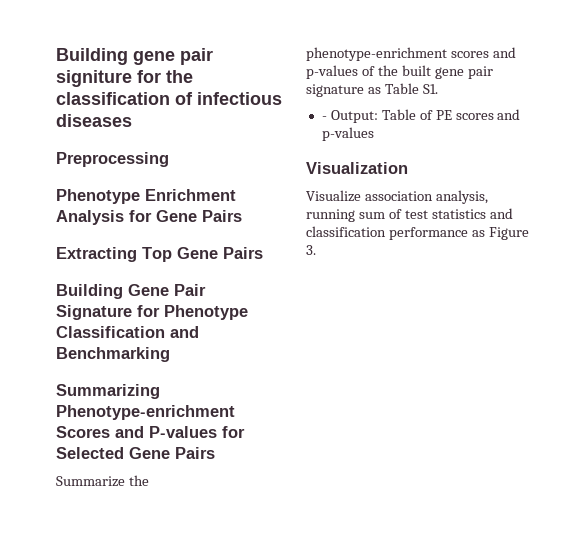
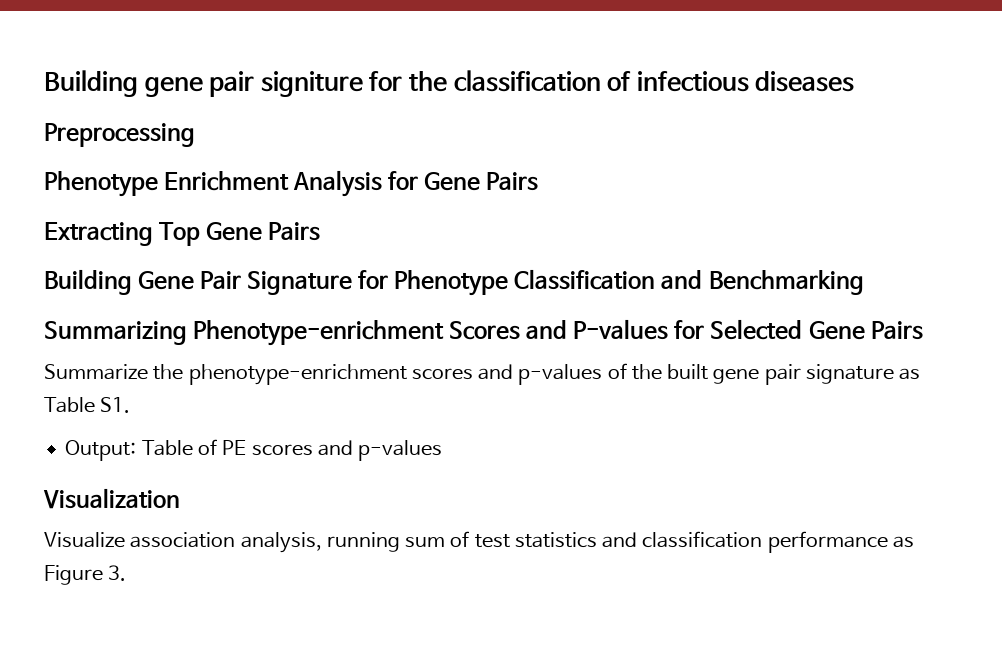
[321,116,327,120] - -> (131, 405) none

